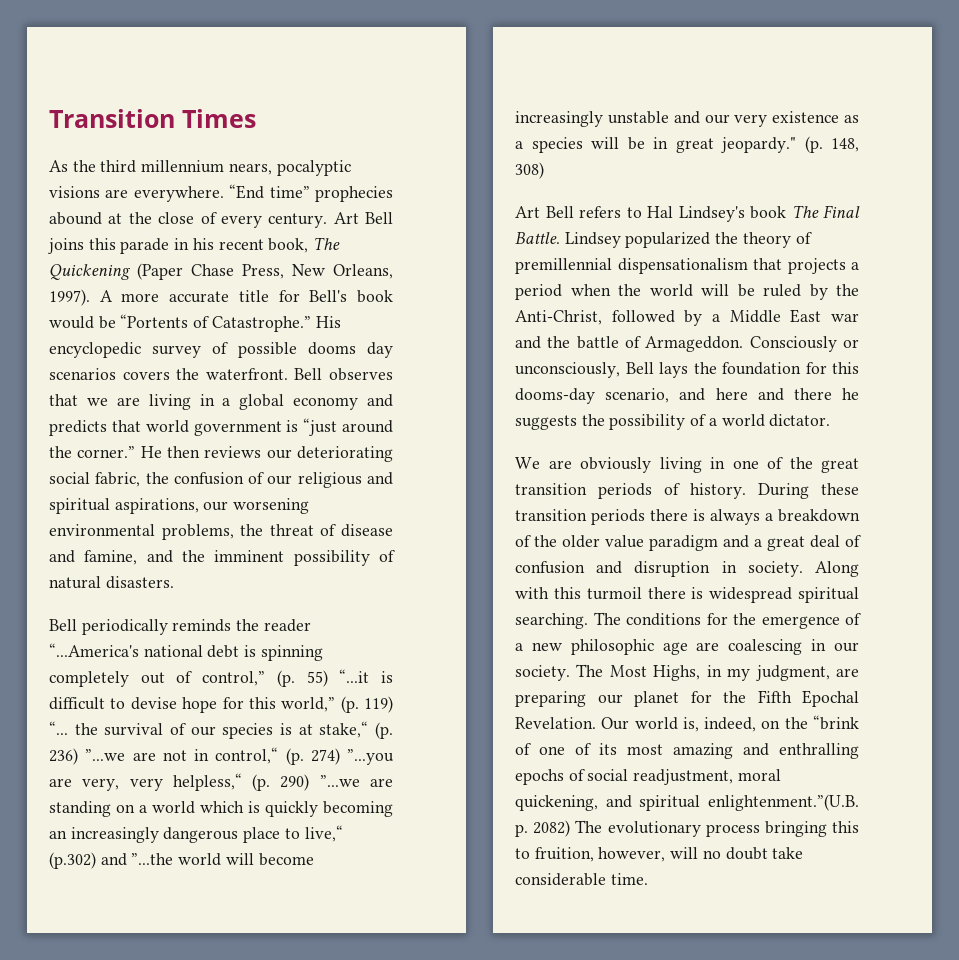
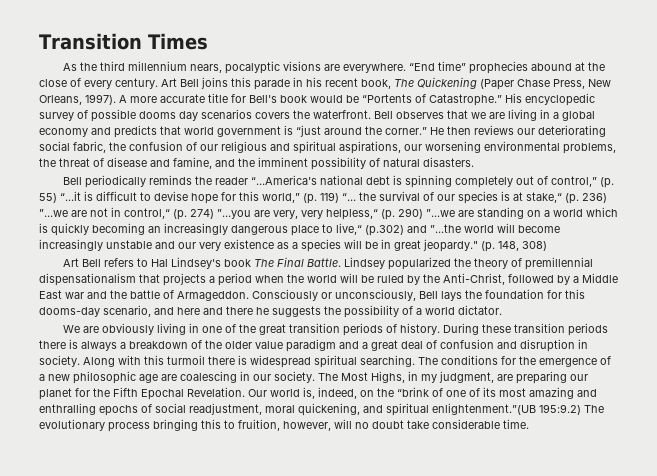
[708,794,859,811] [515,820,571,837] enlightenment.”(U.B. p. 2082) -> [432,403,581,415] enlightenment.”(UB 195:9.2)

